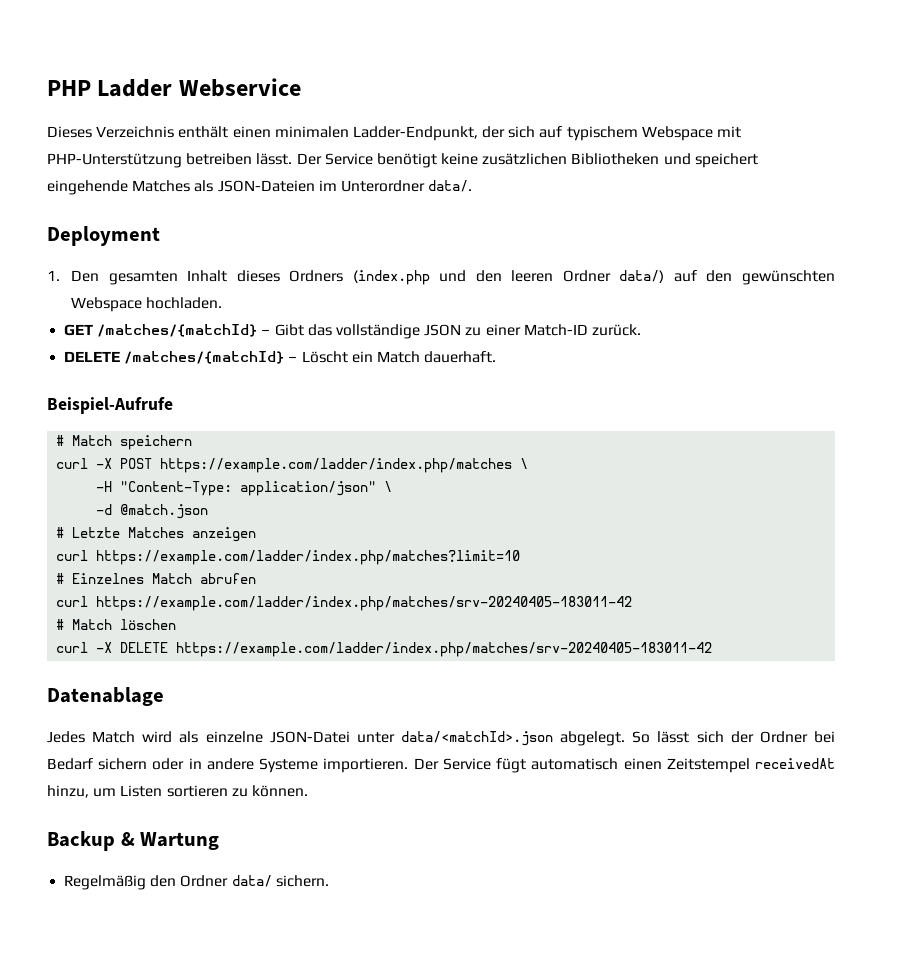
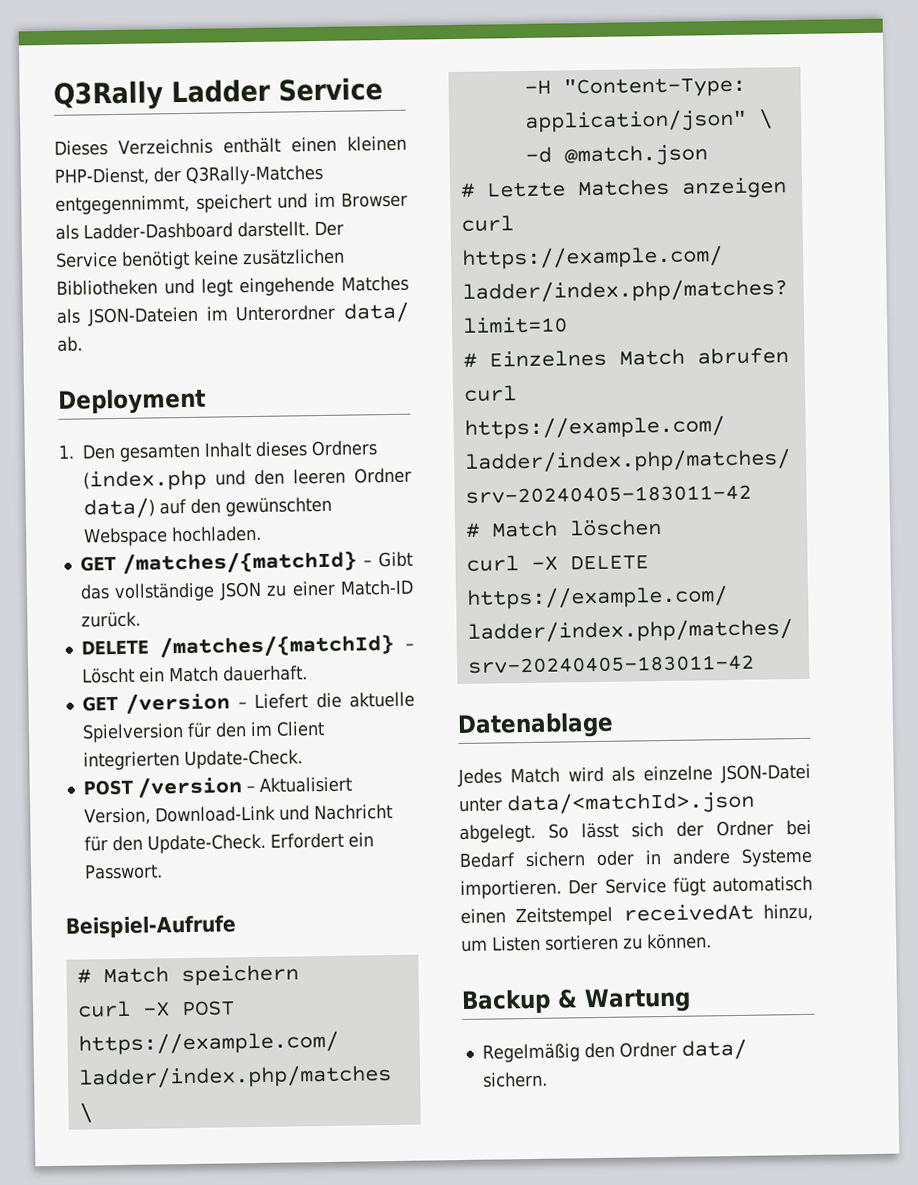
[47,78,301,97] PHP Ladder Webservice -> [53,77,383,111] Q3Rally Ladder Service
[274,126,742,141] [47,153,293,168] minimalen Ladder-Endpunkt, der sich auf typischem Webspace mit PHP-Unterstützung betreiben lässt. -> [347,135,407,152] [54,164,323,186] [55,191,408,215] [55,221,310,240] kleinen PHP-Dienst, der Q3Rally-Matches entgegennimmt, speichert und im Browser als Ladder-Dashboard darstellt.
[694,153,758,168] speichert -> [201,278,233,297] legt
[428,180,473,192] data/. -> [343,301,410,323] [57,336,83,352] data/ ab.
(497, 357) none -> [81,691,415,714] [81,720,325,743] [82,749,303,771] [82,776,352,798] [83,804,393,826] [83,832,374,854] [83,863,163,880] // GET /version – Liefert die aktuelle Spielversion für den im Client integrierten Update-Check. // POST /version – Aktualisiert Version, Download-Link und Nachricht für den Update-Check. Erfordert ein Passwort.

